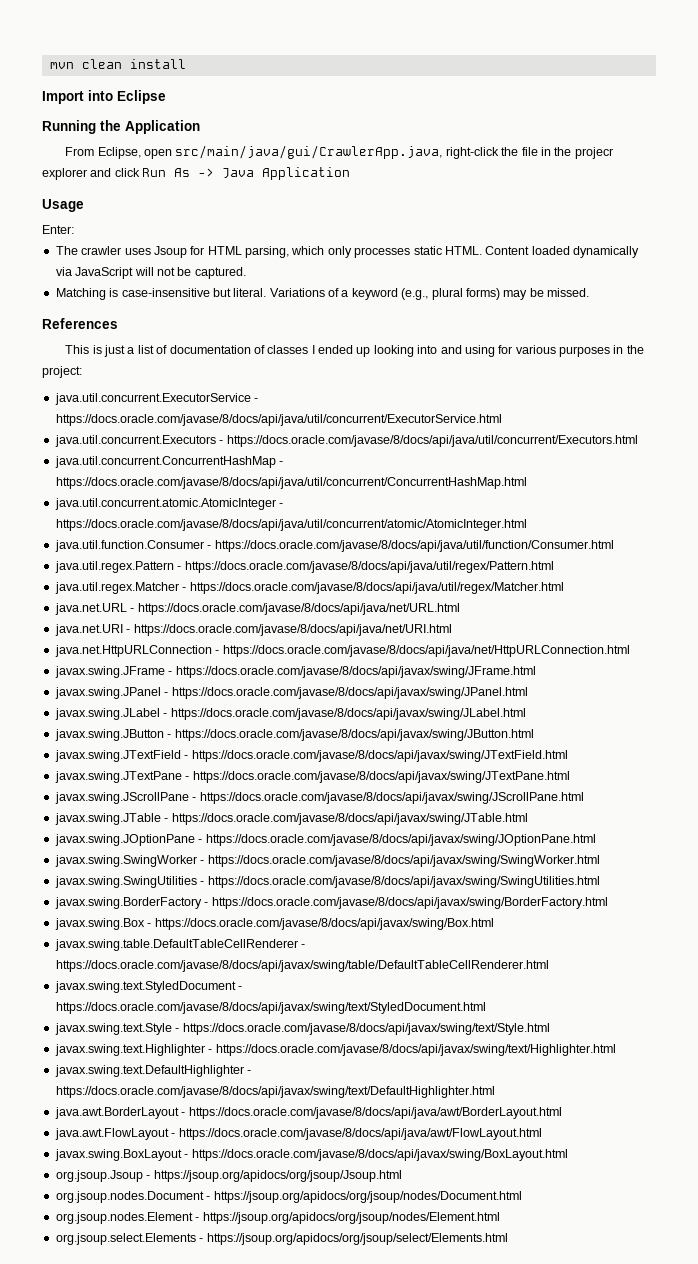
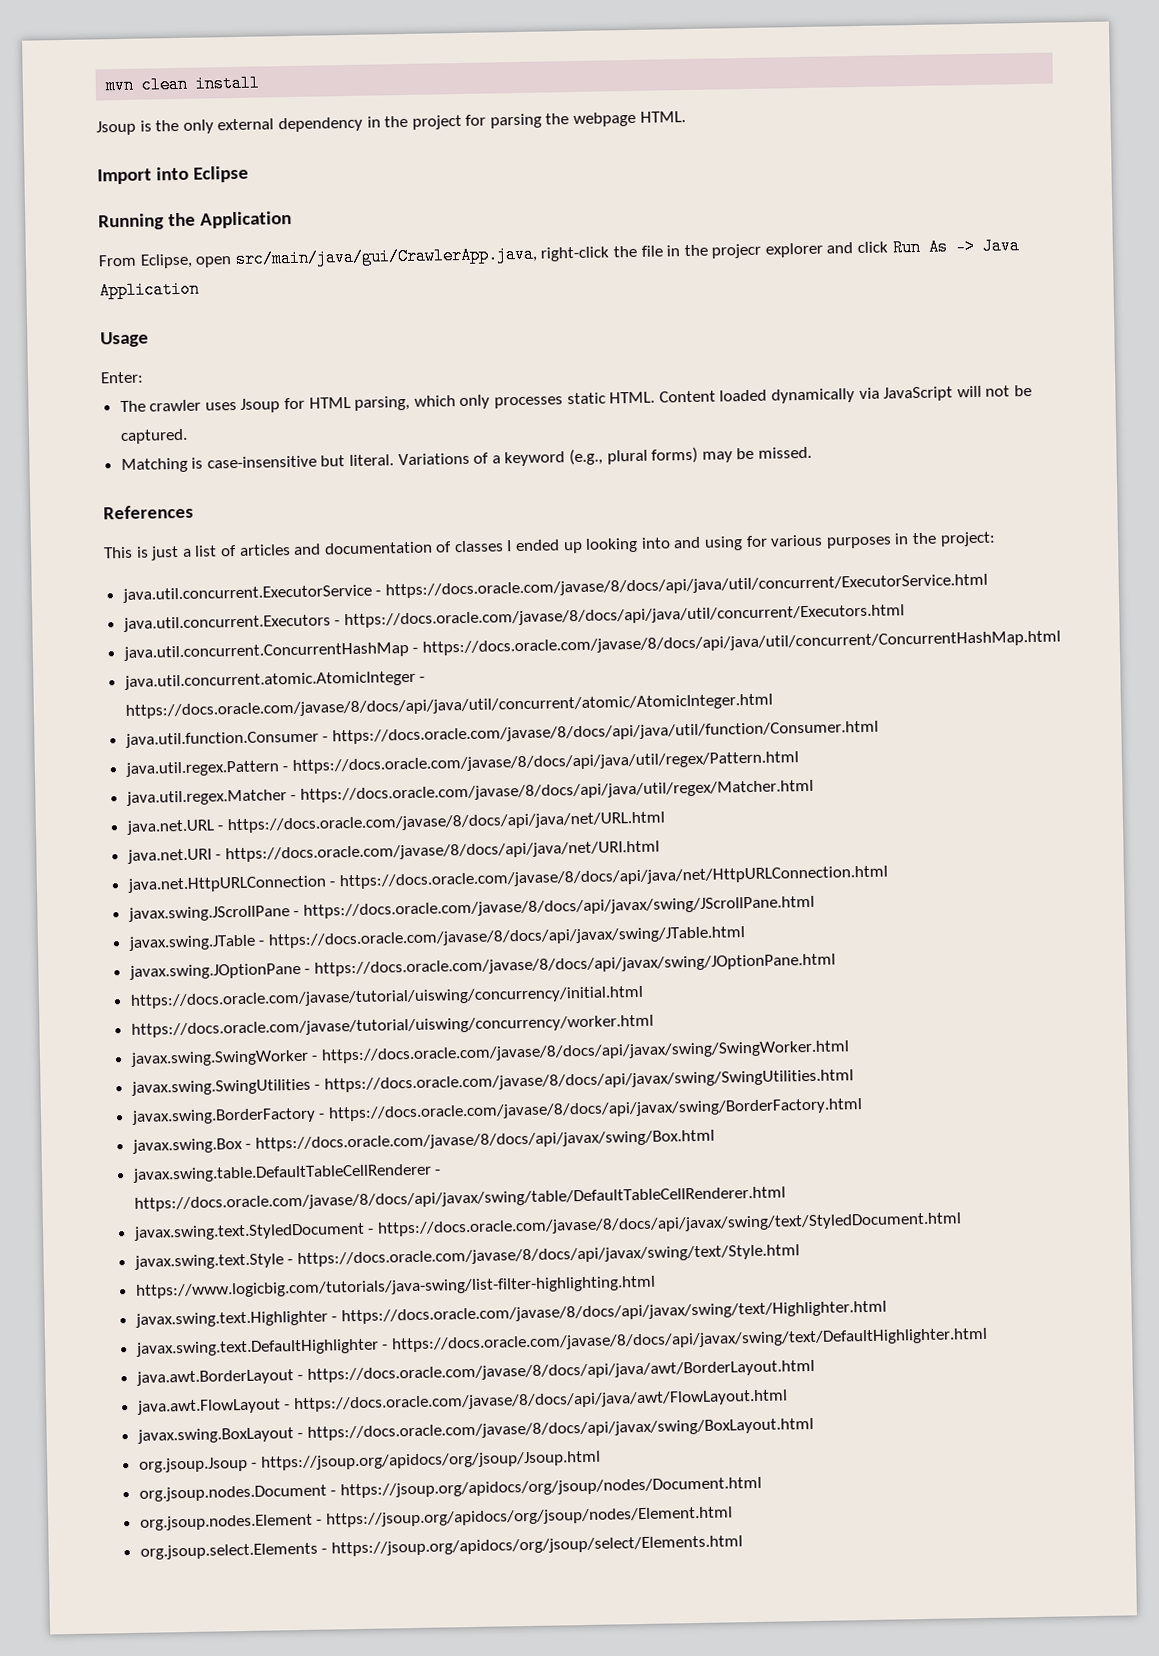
(186, 64) none -> [96,111,686,136] // Jsoup is the only external dependency in the project for parsing the webpage HTML.
(168, 349) none -> [238,543,322,556] articles and
[54,666,536,678] [54,687,528,699] [54,708,526,720] [54,729,534,741] [54,750,568,762] [54,771,570,783] // javax.swing.JFrame - https://docs.oracle.com/javase/8/docs/api/javax/swing/JFrame.html // javax.swing.JPanel - https://docs.oracle.com/javase/8/docs/api/javax/swing/JPanel.html // javax.swing.JLabel - https://docs.oracle.com/javase/8/docs/api/javax/swing/JLabel.html // javax.swing.JButton - https://docs.oracle.com/javase/8/docs/api/javax/swing/JButton.html // javax.swing.JTextField - https://docs.oracle.com/javase/8/docs/api/javax/swing/JTextField.html // javax.swing.JTextPane - https://docs.oracle.com/javase/8/docs/api/javax/swing/JTextPane.html -> (888, 877) none
(596, 840) none -> [129,985,644,1009] [130,1014,654,1038] // https://docs.oracle.com/javase/tutorial/uiswing/concurrency/initial.html // https://docs.oracle.com/javase/tutorial/uiswing/concurrency/worker.html
(550, 1029) none -> [134,1275,656,1299] // https://www.logicbig.com/tutorials/java-swing/list-filter-highlighting.html

